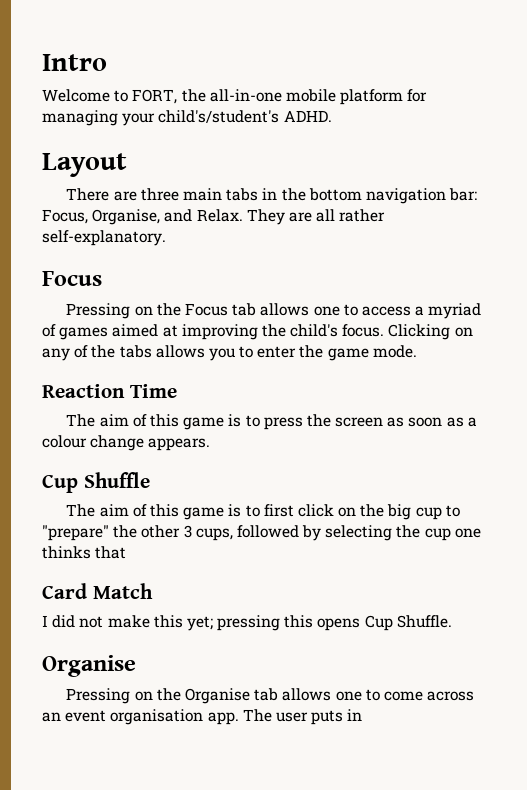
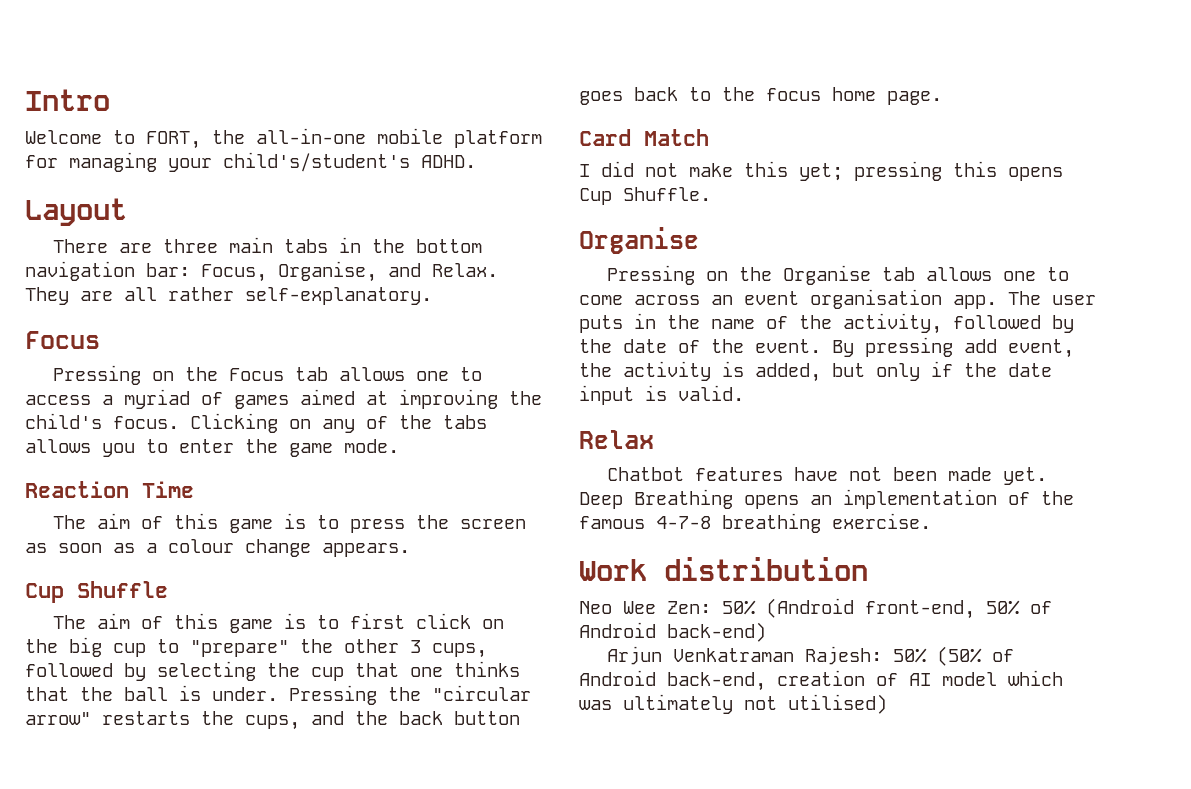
(451, 534) none -> [355,663,399,677] that
(127, 552) none -> [80,685,531,705] [25,711,520,730] [579,87,942,105] the ball is under. Pressing the "circular arrow" restarts the cups, and the back button goes back to the focus home page.
(363, 715) none -> [667,313,1074,334] [579,337,1074,358] [579,361,1052,382] [579,385,744,405] [579,430,654,449] [607,467,1048,485] [579,489,1074,509] [579,513,931,533] [579,557,868,581] [579,598,1052,619] [579,622,766,642] [607,646,1015,666] [579,670,1063,691] [579,694,887,714] the name of the activity, followed by the date of the event. By pressing add event, the activity is added, but only if the date input is valid. // Relax // Chatbot features have not been made yet. Deep Breathing opens an implementation of the famous 4-7-8 breathing exercise. // Work distribution // Neo Wee Zen: 50% (Android front-end, 50% of Android back-end) // Arjun Venkatraman Rajesh: 50% (50% of Android back-end, creation of AI model which was ultimately not utilised)

